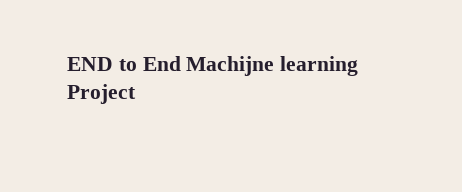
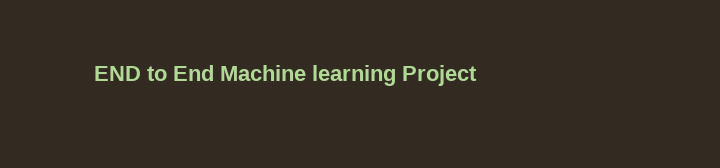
[186,56,275,76] Machijne -> [220,65,306,81] Machine

